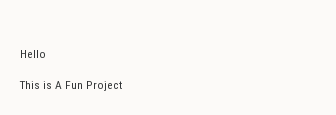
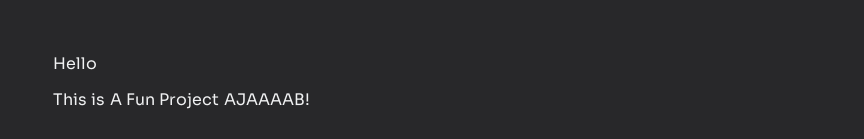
(123, 86) none -> [223,93,310,106] AJAAAAB!

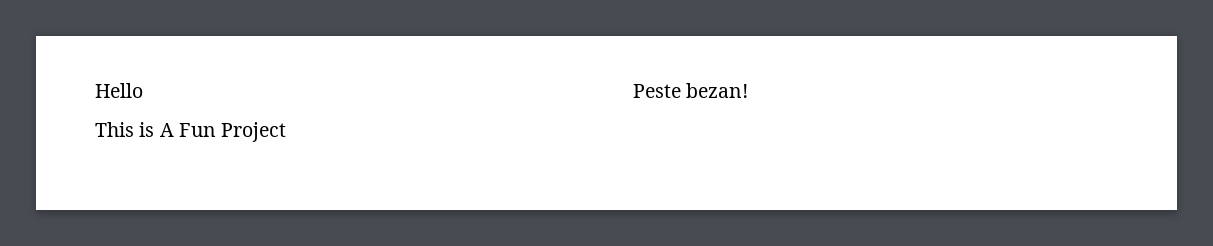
[223,93,310,106] AJAAAAB! -> [633,83,749,98] // Peste bezan!

